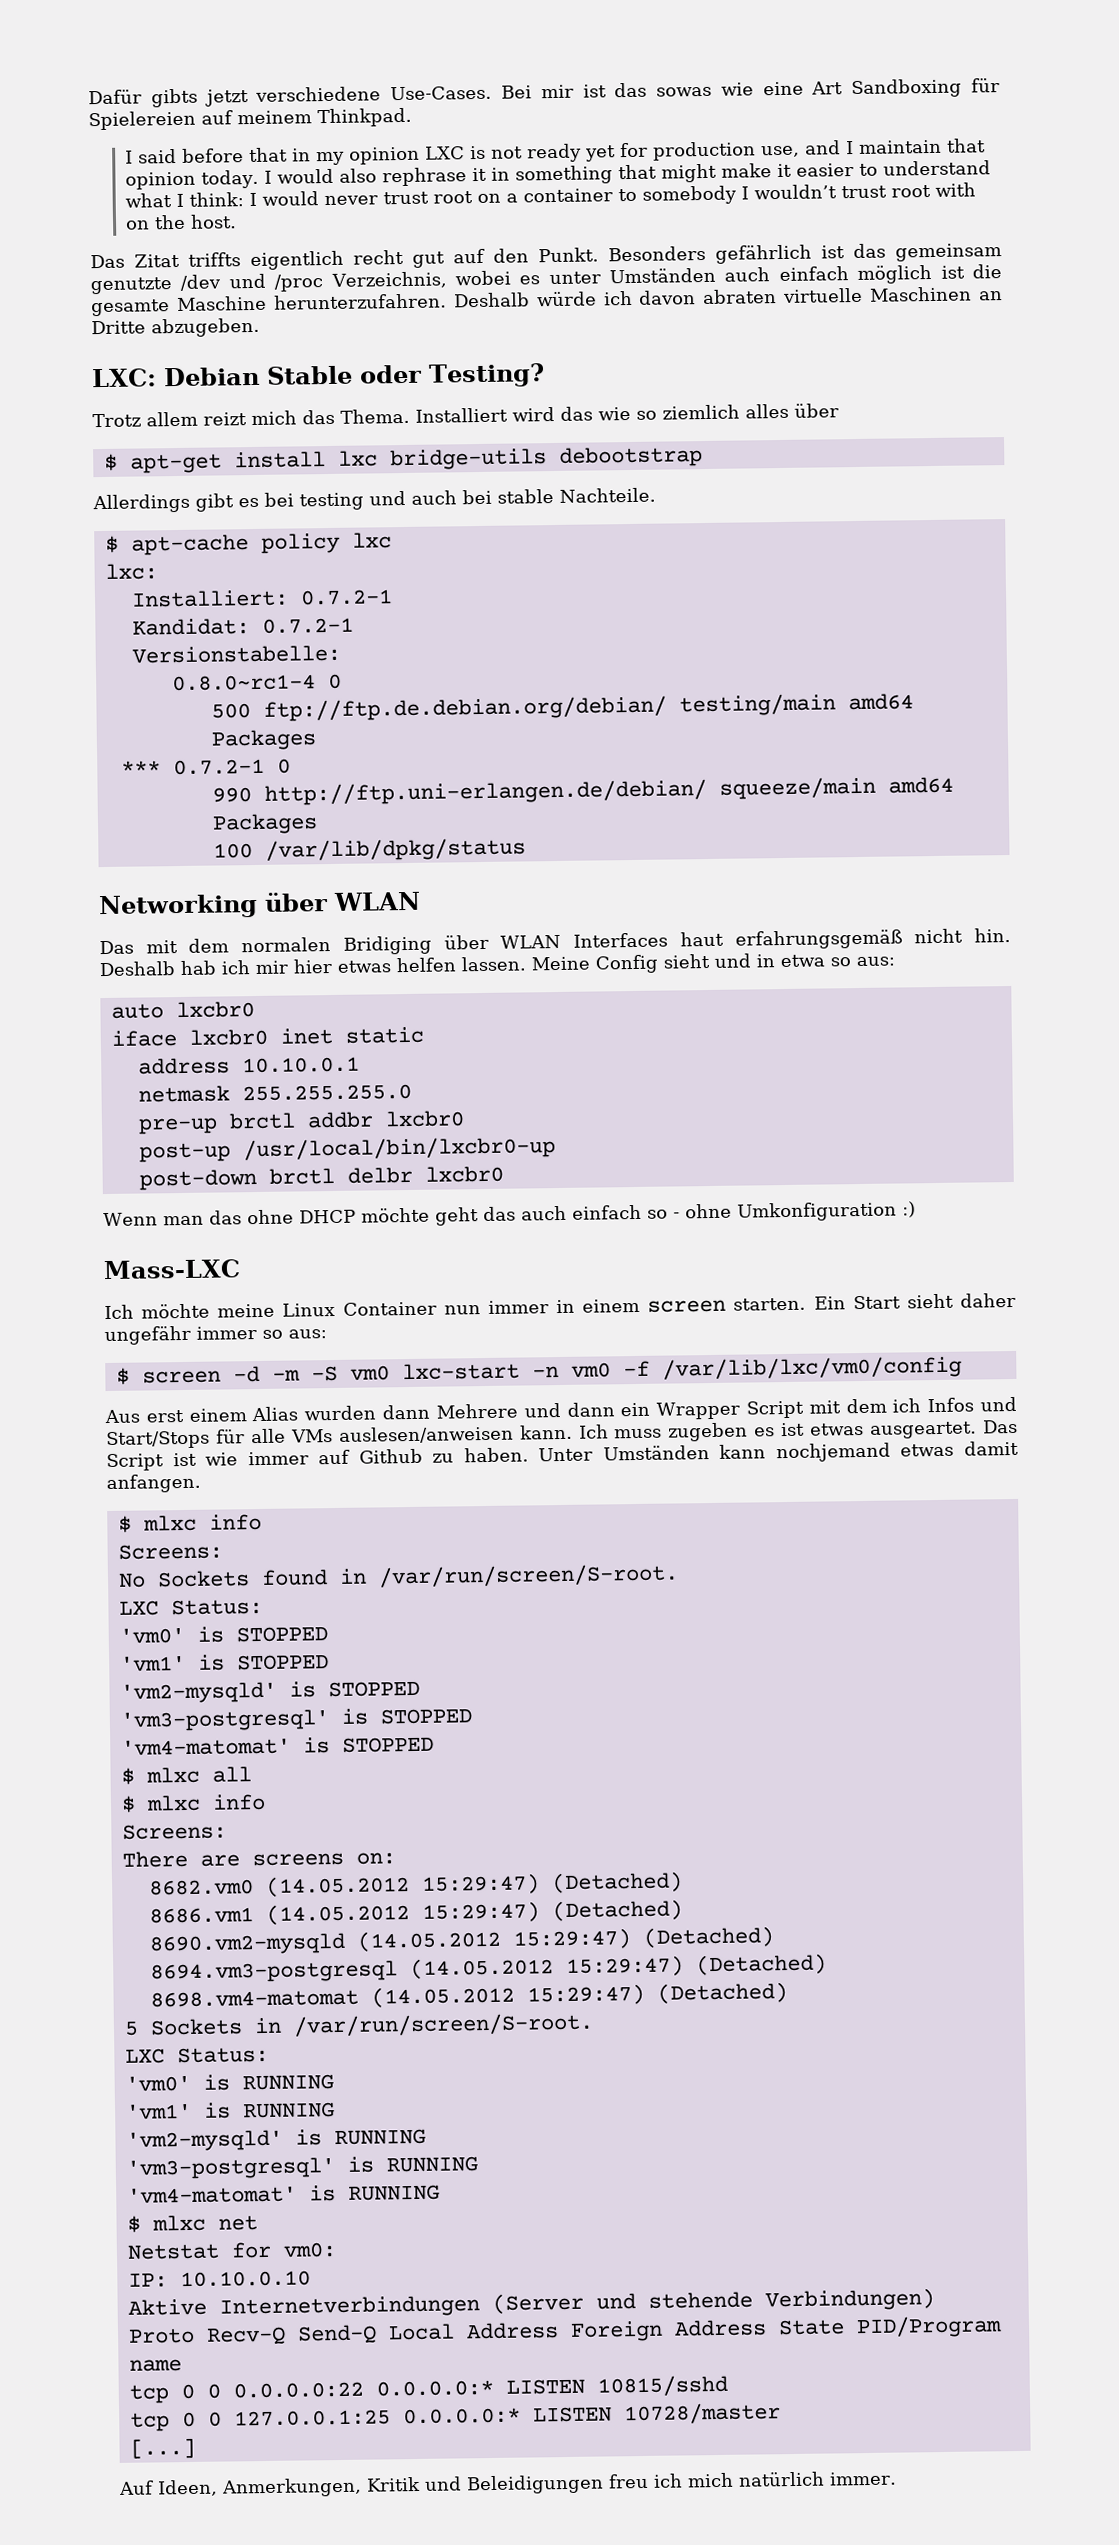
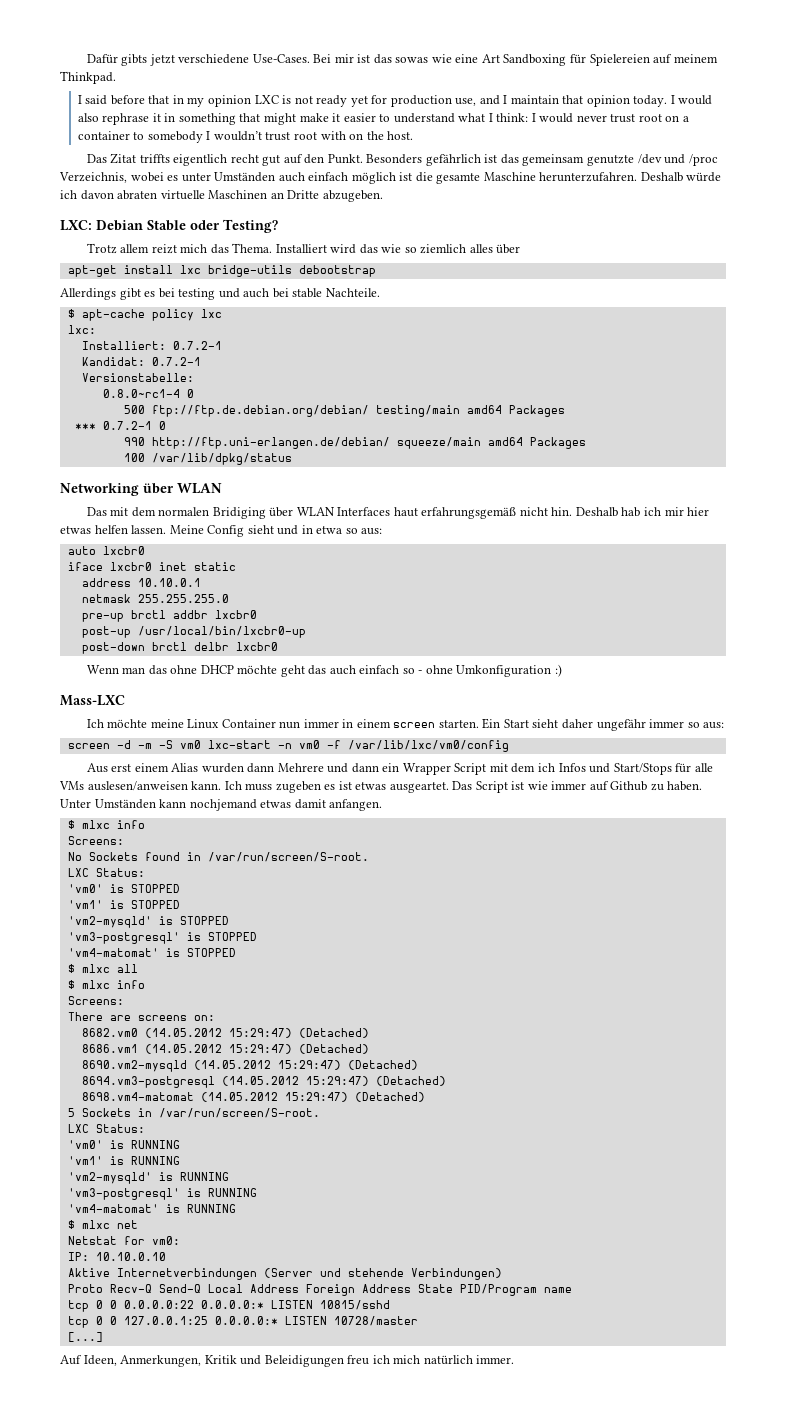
[103,453,118,471] $ -> (521, 249) none
[115,1367,130,1385] $ -> (725, 725) none

